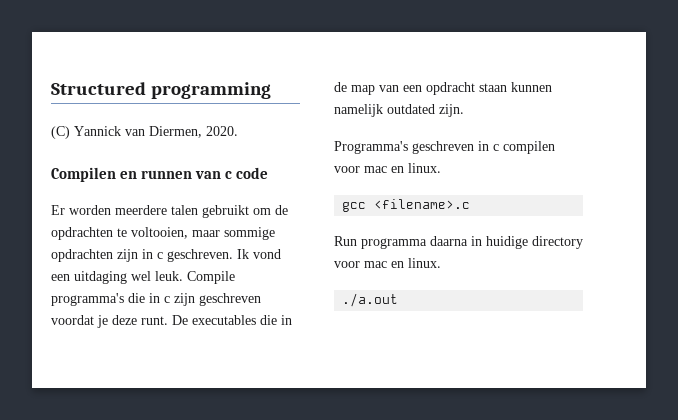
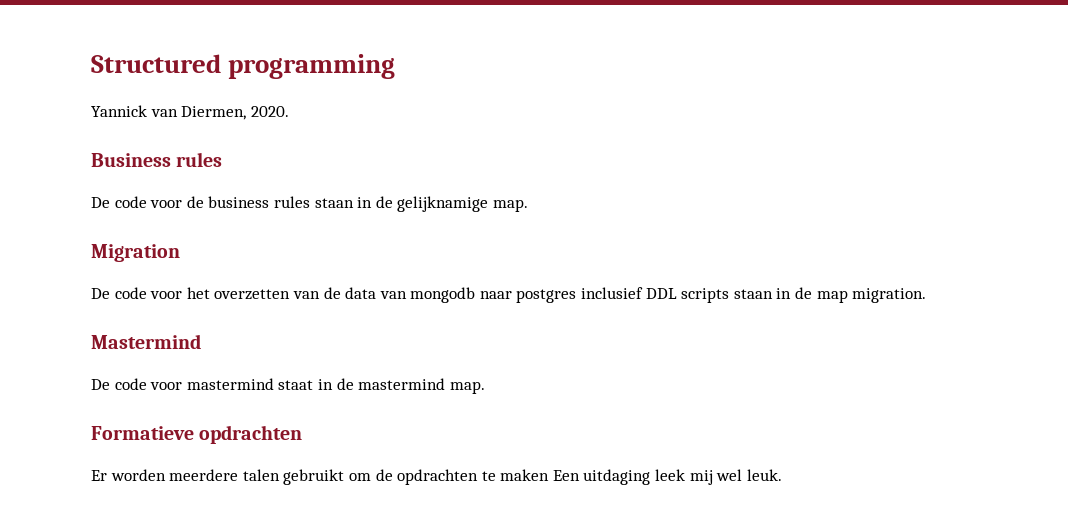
[51,126,70,139] (C) -> (396, 66) none
[51,167,269,182] Compilen en runnen van c code -> [91,152,223,167] [91,196,528,212] [91,244,180,262] [91,287,927,303] [91,334,201,349] [91,378,485,394] [91,425,303,444] Business rules // De code voor de business rules staan in de gelijknamige map. // Migration // De code voor het overzetten van de data van mongodb naar postgres inclusief DDL scripts staan in de map migration. // Mastermind // De code voor mastermind staat in de mastermind map. // Formatieve opdrachten
[131,227,275,240] [51,249,281,262] [51,271,235,284] [51,293,261,306] [51,315,292,328] [334,82,552,95] [334,104,464,117] [334,141,555,154] [334,163,441,173] [342,199,471,212] [334,236,583,249] [334,258,441,268] [342,293,399,307] voltooien, maar sommige opdrachten zijn in c geschreven. Ik vond een uitdaging wel leuk. Compile programma's die in c zijn geschreven voordat je deze runt. De executables die in de map van een opdracht staan kunnen namelijk outdated zijn. // Programma's geschreven in c compilen voor mac en linux. // gcc <filename>.c // Run programma daarna in huidige directory voor mac en linux. // ./a.out -> [500,469,782,485] maken Een uitdaging leek mij wel leuk.

